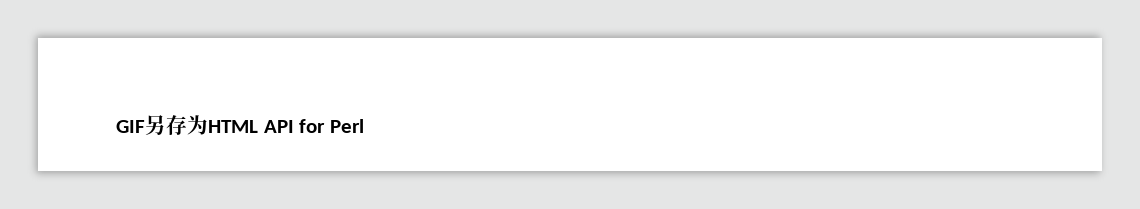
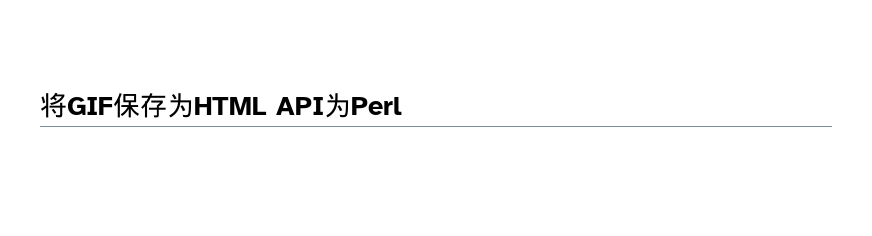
[116,115,166,135] GIF另 -> [40,92,140,118] 将GIF保
[299,119,326,133] for -> [324,93,351,118] 为

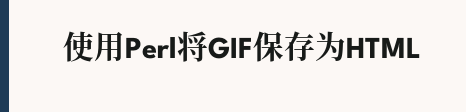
(40, 105) none -> [63,31,177,62] 使用Perl
[276,93,402,118] API为Perl -> (421, 47) none

